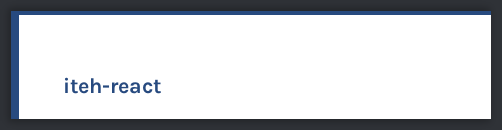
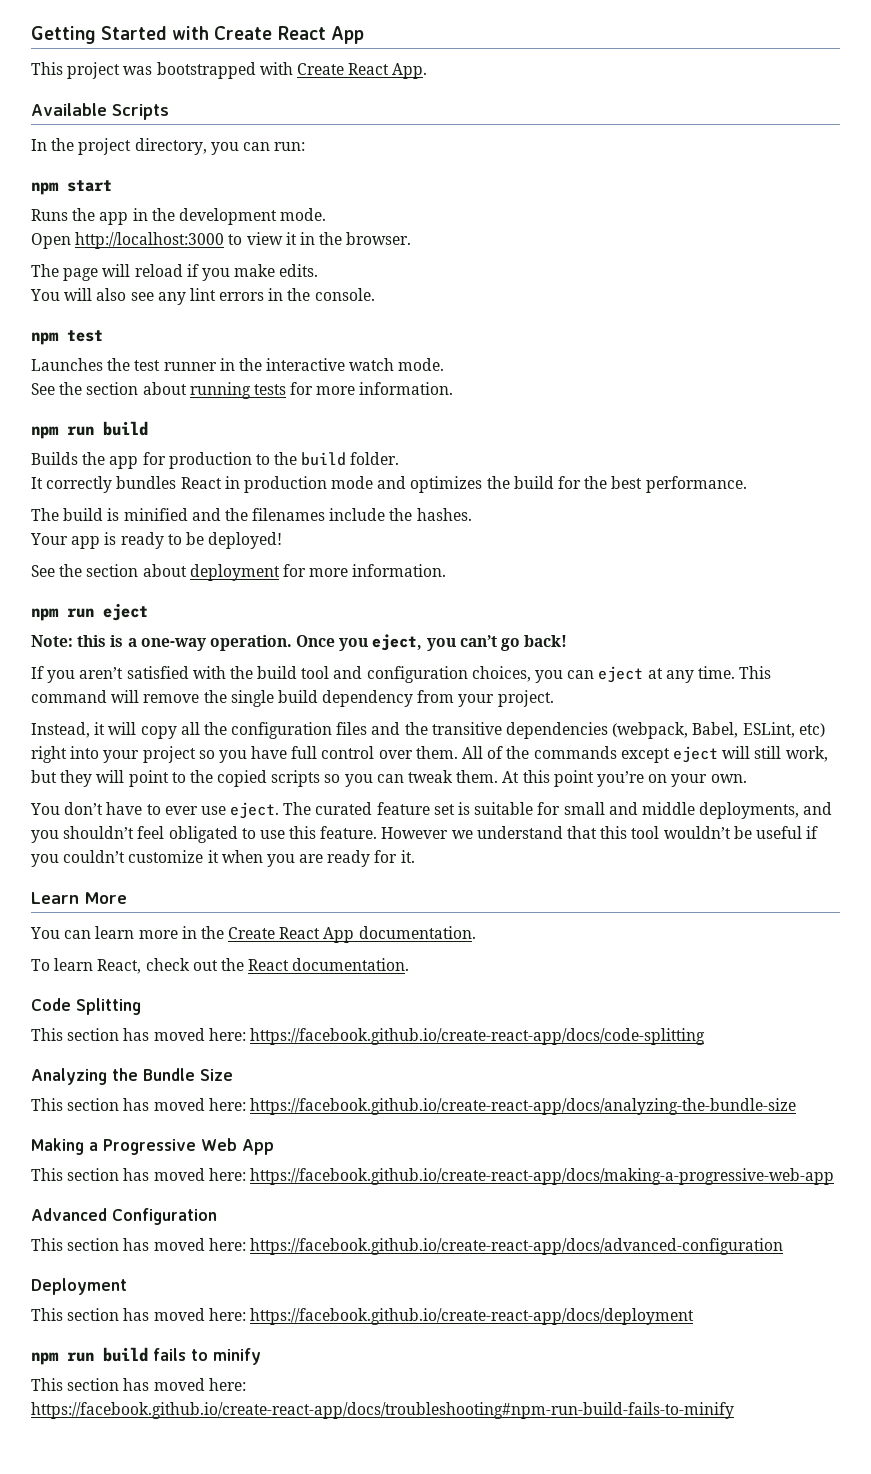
[63,77,161,94] iteh-react -> [31,26,364,44] [31,62,428,79] [31,103,169,120] [31,138,306,155] [31,180,112,195] [31,208,327,225] [31,232,412,249] [31,264,319,281] [30,288,375,305] [31,330,103,345] [31,358,445,371] [31,382,454,399] [31,421,148,439] [31,452,400,469] [31,476,747,493] [31,508,472,521] [30,532,283,549] [31,564,447,581] [31,603,148,621] [31,634,568,651] [31,666,772,683] [31,690,554,707] [31,722,825,739] [31,746,828,763] [31,770,747,787] [30,802,833,819] [31,826,819,843] [31,850,415,867] [31,892,127,904] [30,926,476,943] [31,958,410,974] [31,998,141,1015] [31,1028,705,1045] [31,1068,233,1085] [31,1098,796,1115] [31,1138,274,1155] [31,1168,834,1185] [31,1208,217,1225] [31,1238,783,1255] [31,1278,127,1295] [31,1308,694,1325] [31,1347,261,1365] [31,1378,246,1391] [31,1402,734,1419] Getting Started with Create React App // This project was bootstrapped with Create React App. // Available Scripts // In the project directory, you can run: // npm start // Runs the app in the development mode. // Open http://localhost:3000 to view it in the browser. // The page will reload if you make edits. // You will also see any lint errors in the console. // npm test // Launches the test runner in the interactive watch mode. // See the section about running tests for more information. // npm run build // Builds the app for production to the build folder. // It correctly bundles React in production mode and optimizes the build for the best performance. // The build is minified and the filenames include the hashes. // Your app is ready to be deployed! // See the section about deployment for more information. // npm run eject // Note: this is a one-way operation. Once you eject, you can’t go back! // If you aren’t satisfied with the build tool and configuration choices, you can eject at any time. This command will remove the single build dependency from your project. // Instead, it will copy all the configuration files and the transitive dependencies (webpack, Babel, ESLint, etc) right into your project so you have full control over them. All of the commands except eject will still work, but they will point to the copied scripts so you can tweak them. At this point you’re on your own. // You don’t have to ever use eject. The curated feature set is suitable for small and middle deployments, and you shouldn’t feel obligated to use this feature. However we understand that this tool wouldn’t be useful if you couldn’t customize it when you are ready for it. // Learn More // You can learn more in the Create React App documentation. // To learn React, check out the React documentation. // Code Splitting // This section has moved here: https://facebook.github.io/create-react-app/docs/code-splitting // Analyzing the Bundle Size // This section has moved here: https://facebook.github.io/create-react-app/docs/analyzing-the-bundle-size // Making a Progressive Web App // This section has moved here: https://facebook.github.io/create-react-app/docs/making-a-progressive-web-app // Advanced Configuration // This section has moved here: https://facebook.github.io/create-react-app/docs/advanced-configuration // Deployment // This section has moved here: https://facebook.github.io/create-react-app/docs/deployment // npm run build fails to minify // This section has moved here: https://facebook.github.io/create-react-app/docs/troubleshooting#npm-run-build-fails-to-minify

